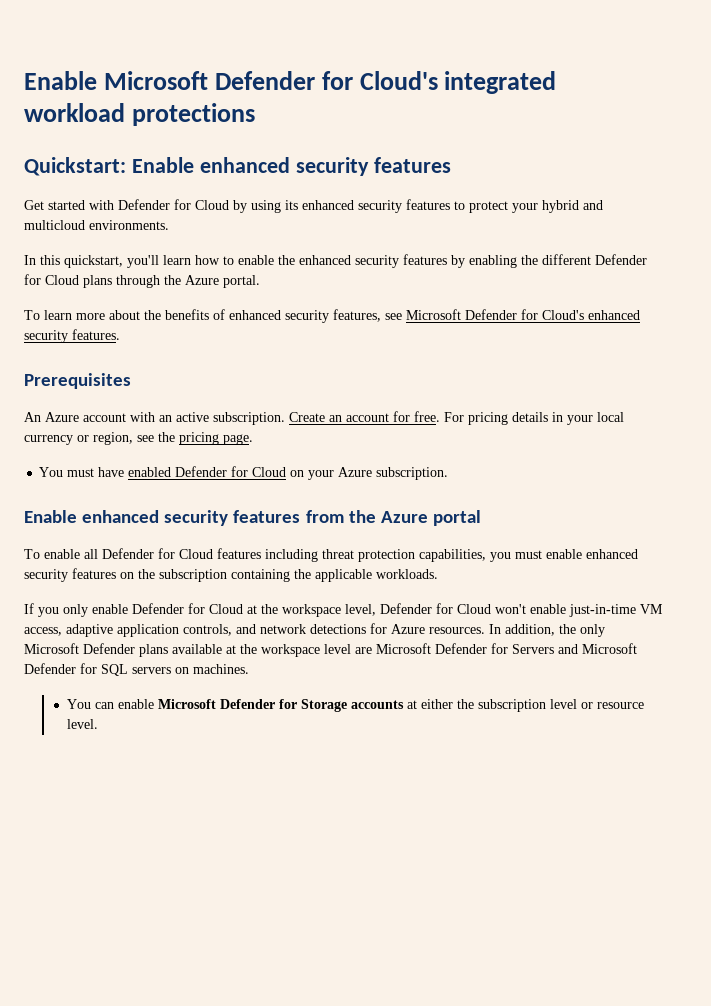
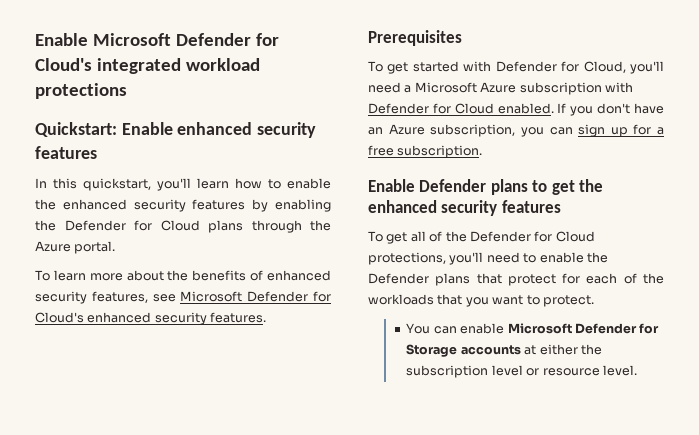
[24,199,603,213] [24,220,169,230] // Get started with Defender for Cloud by using its enhanced security features to protect your hybrid and multicloud environments. -> (97, 152) none
[542,254,591,265] different -> (56, 225) none
[24,411,624,425] [24,432,253,445] [39,466,449,480] [24,510,481,526] [24,548,638,562] [24,568,438,582] [24,603,663,617] [24,623,605,637] [24,643,637,657] [24,663,249,676] An Azure account with an active subscription. Create an account for free. For pricing details in your local currency or region, see the pricing page. // You must have enabled Defender for Cloud on your Azure subscription. // Enable enhanced security features from the Azure portal // To enable all Defender for Cloud features including threat protection capabilities, you must enable enhanced security features on the subscription containing the applicable workloads. // If you only enable Defender for Cloud at the workspace level, Defender for Cloud won't enable just-in-time VM access, adaptive application controls, and network detections for Azure resources. In addition, the only Microsoft Defender plans available at the workspace level are Microsoft Defender for Servers and Microsoft Defender for SQL servers on machines. -> [368,61,664,74] [368,82,633,95] [368,103,664,116] [368,124,664,137] [368,145,483,158] [368,179,604,195] [368,200,561,216] [368,231,595,244] [368,252,608,265] [368,273,664,286] [368,294,594,307] To get started with Defender for Cloud, you'll need a Microsoft Azure subscription with Defender for Cloud enabled. If you don't have an Azure subscription, you can sign up for a free subscription. // Enable Defender plans to get the enhanced security features // To get all of the Defender for Cloud protections, you'll need to enable the Defender plans that protect for each of the workloads that you want to protect.

